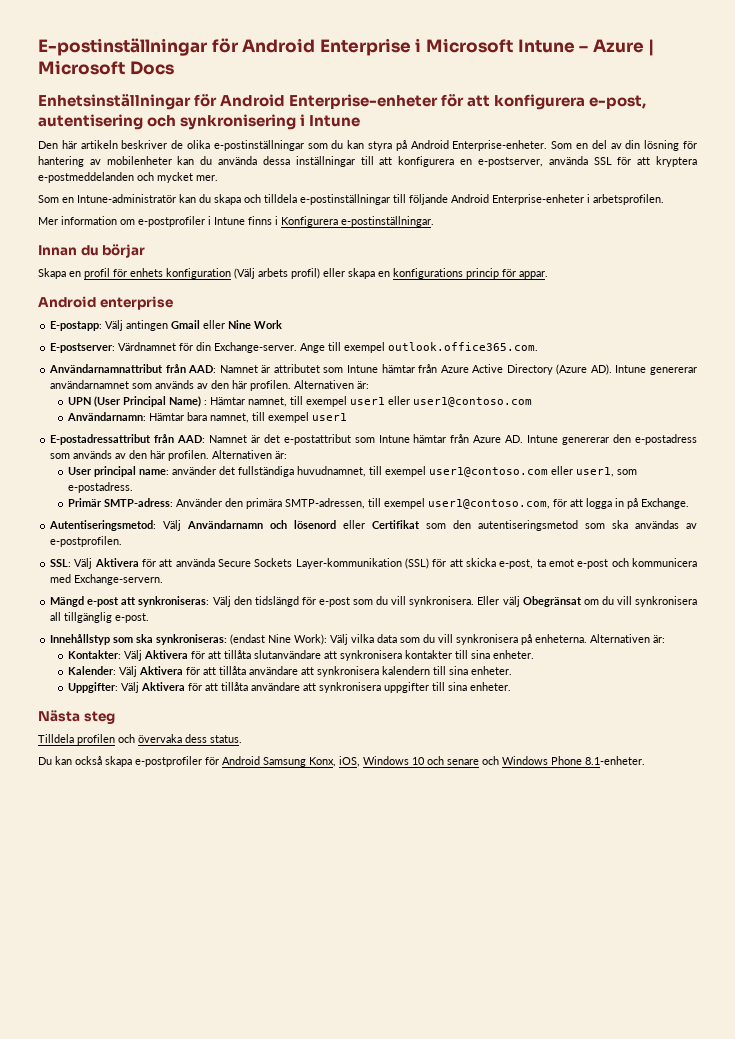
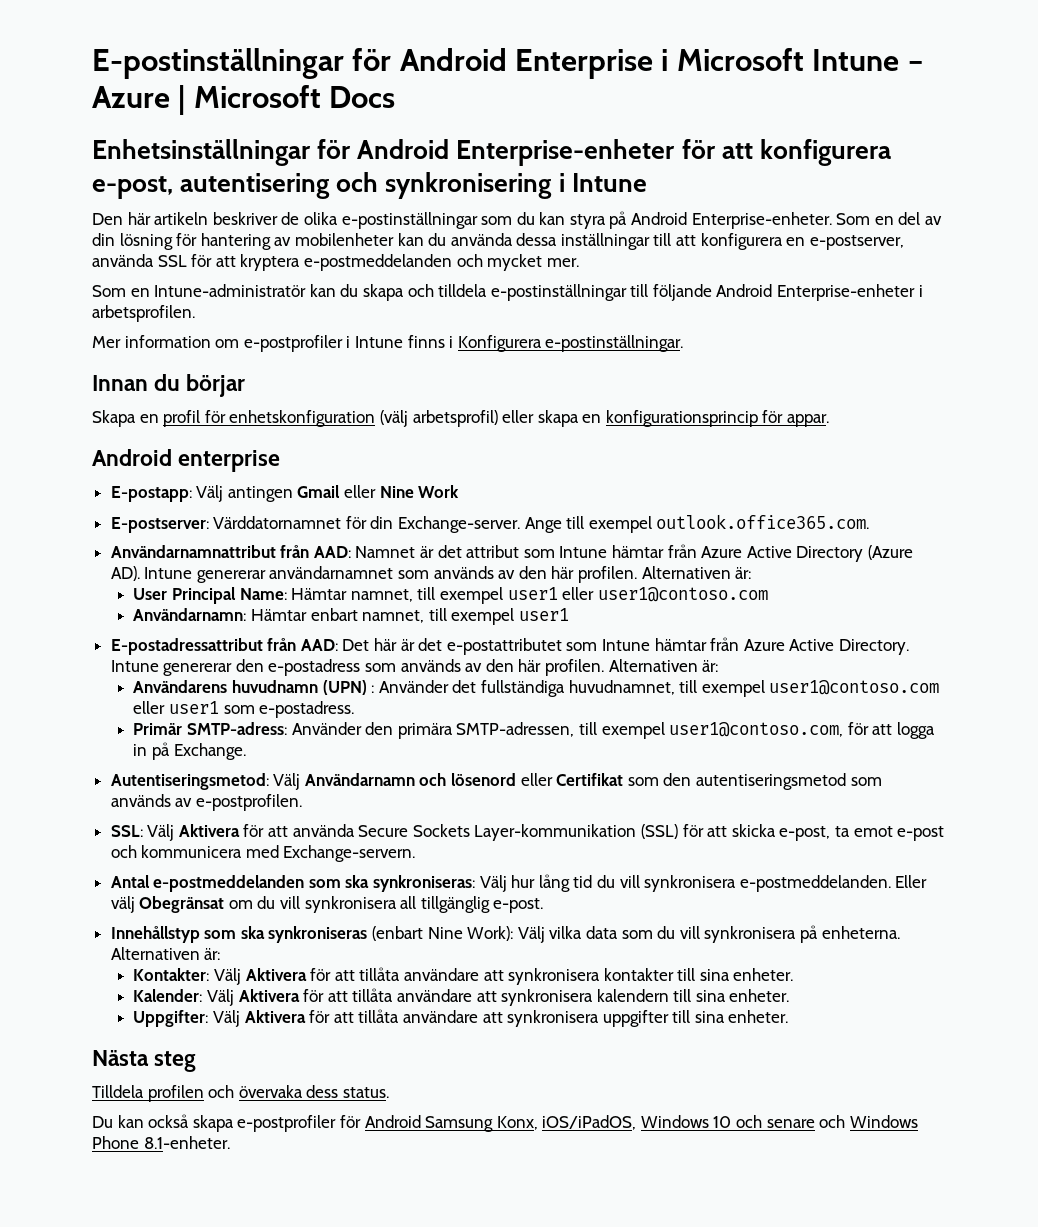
[130,268,320,279] enhets konfiguration (Välj arbets profil) -> [229,410,498,427] enhetskonfiguration (välj arbetsprofil)
[393,268,499,279] konfigurations princip -> [605,410,758,427] konfigurationsprincip
[118,342,177,351] Värdnamnet -> [213,516,342,529] Värddatornamnet
[273,364,320,373] attributet -> [437,545,520,558] det attribut
[68,396,208,407] UPN (User Principal Name) : -> [133,587,287,604] User Principal Name:
[187,412,208,421] bara -> [310,608,358,621] enbart
[208,434,524,445] Namnet är det e-postattribut som Intune hämtar från Azure AD. -> [342,637,909,655] Det här är det e-postattributet som Intune hämtar från Azure Active Directory.
[68,466,217,477] User principal name: använder -> [133,680,449,695] Användarens huvudnamn (UPN) : Använder
[576,467,615,477] user1, -> [168,701,219,714] user1
[612,520,680,529] ska användas -> [110,794,171,807] används
[50,596,475,607] Mängd e-post att synkroniseras: Välj den tidslängd för e-post som du vill synkronisera. -> [110,874,891,892] Antal e-postmeddelanden som ska synkroniseras: Välj hur lång tid du vill synkronisera e-postmeddelanden.
[156,634,266,645] synkroniseras: (endast -> [268,926,424,943] synkroniseras (enbart
[254,650,322,659] slutanvändare -> [403,968,479,981] användare
[339,756,360,767] iOS, -> [542,1115,637,1130] iOS/iPadOS,

